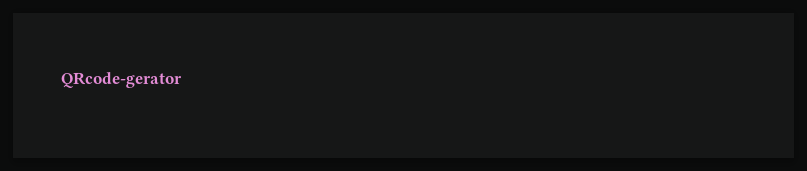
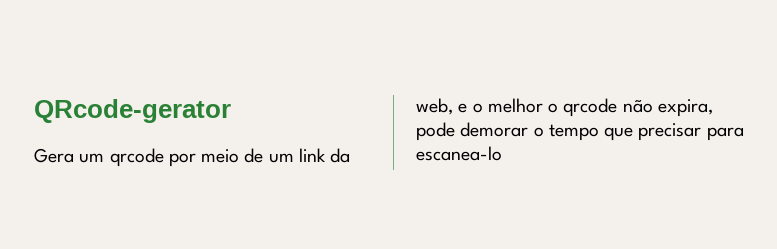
(182, 80) none -> [34,148,351,167] [416,98,713,117] [416,122,744,141] [416,146,502,161] // Gera um qrcode por meio de um link da web, e o melhor o qrcode não expira, pode demorar o tempo que precisar para escanea-lo

